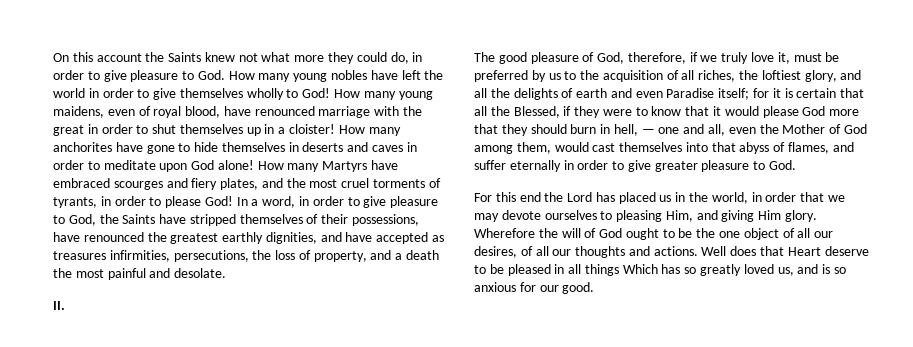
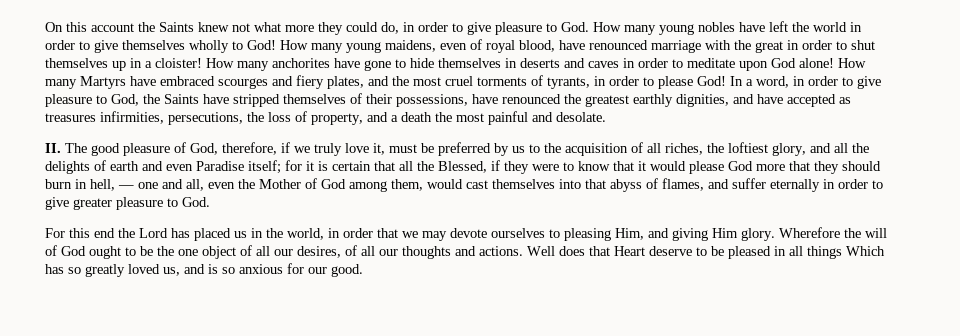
(65, 305) // -> (61, 148) none

